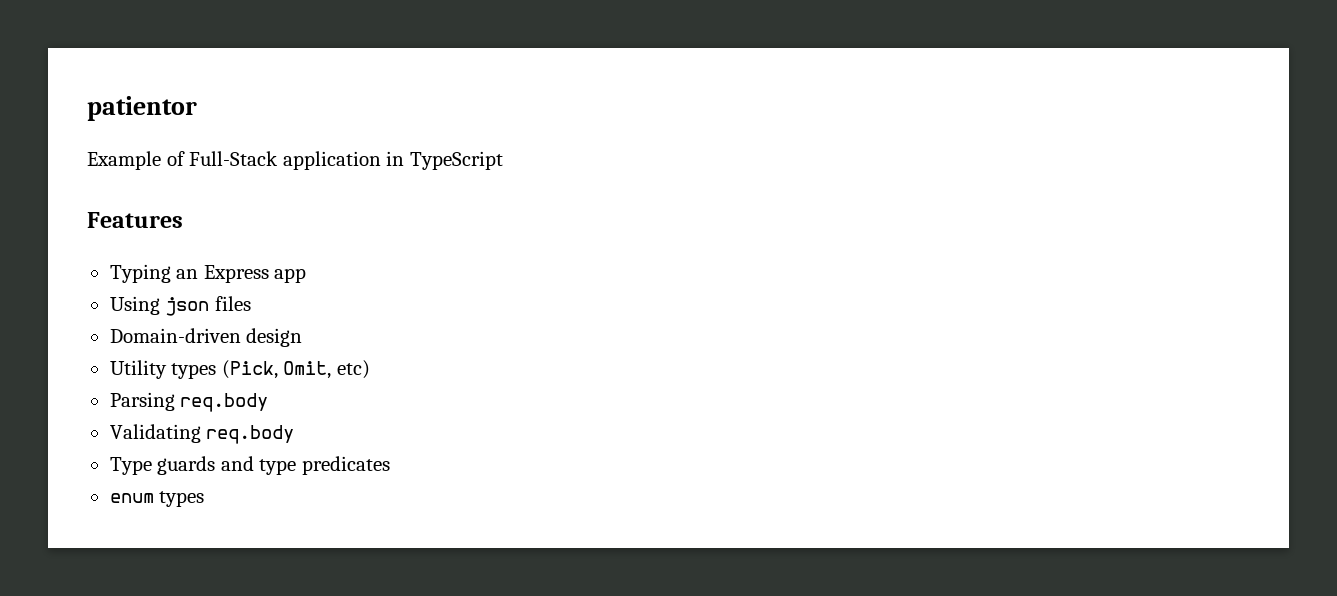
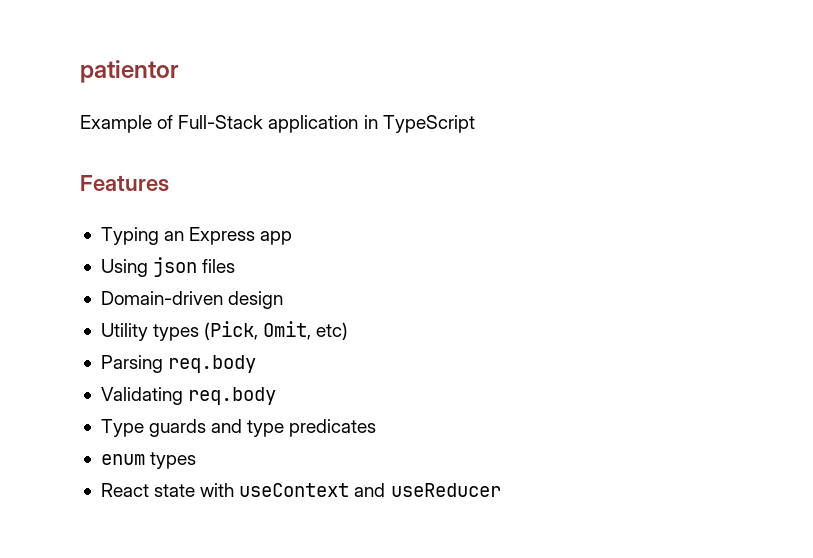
(205, 499) none -> [100,483,501,497] // React state with useContext and useReducer

